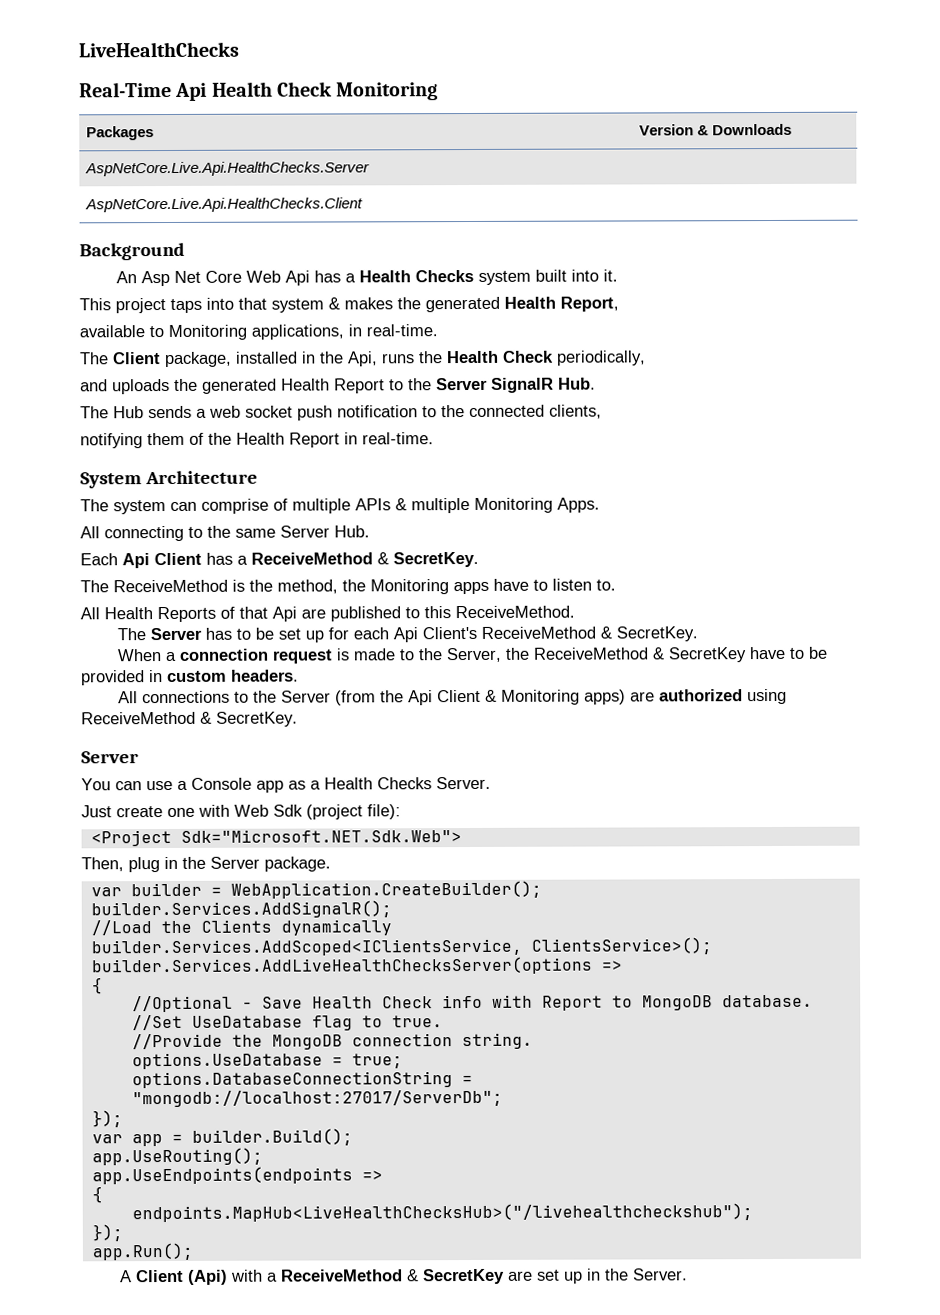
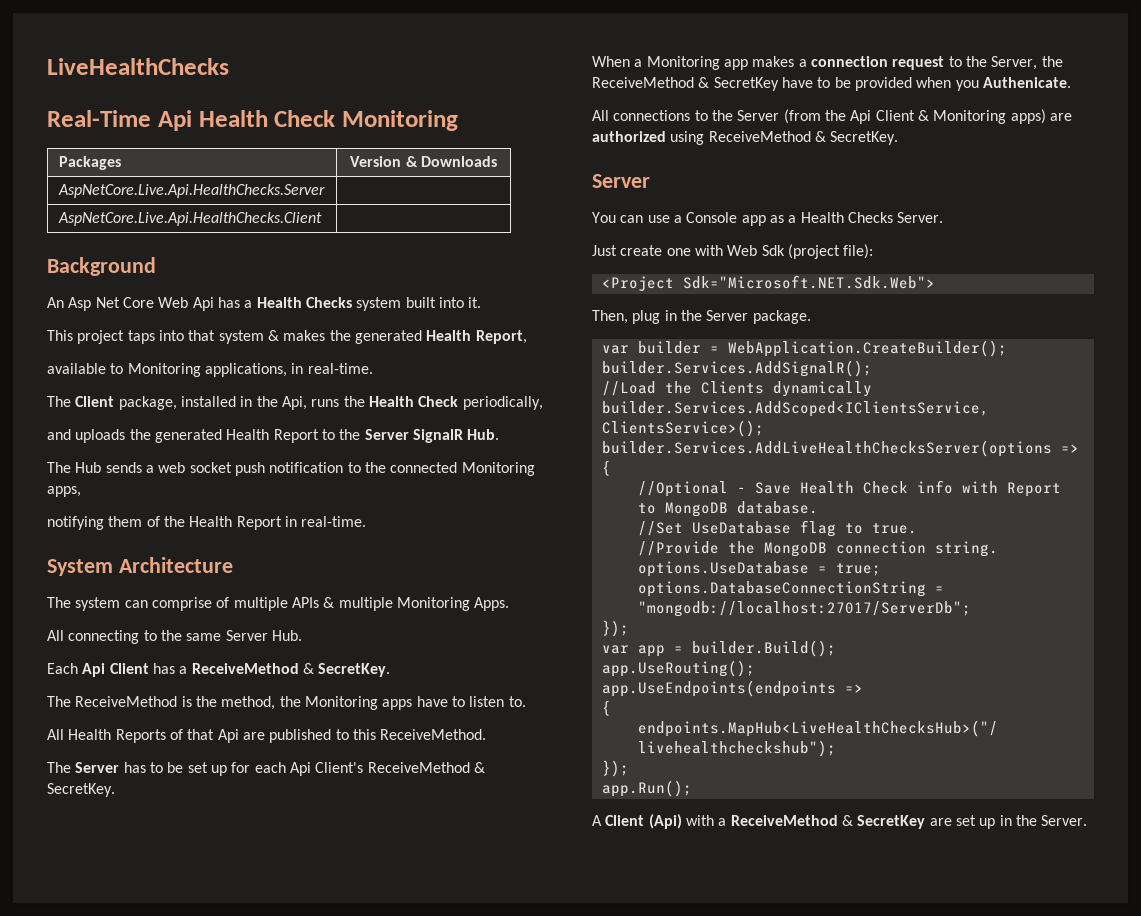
[549,404,602,419] clients, -> [461,462,535,476] [47,486,81,497] Monitoring apps,
[179,648,397,664] connection request is made -> [646,56,945,70] Monitoring app makes a connection request
[149,669,299,683] in custom headers. -> [916,77,1071,91] when you Authenicate.

